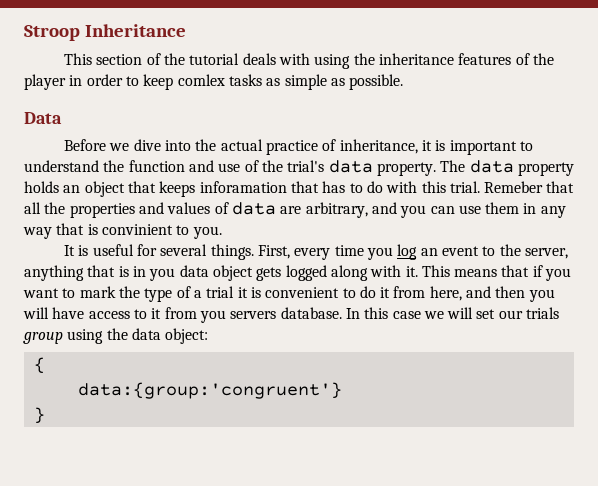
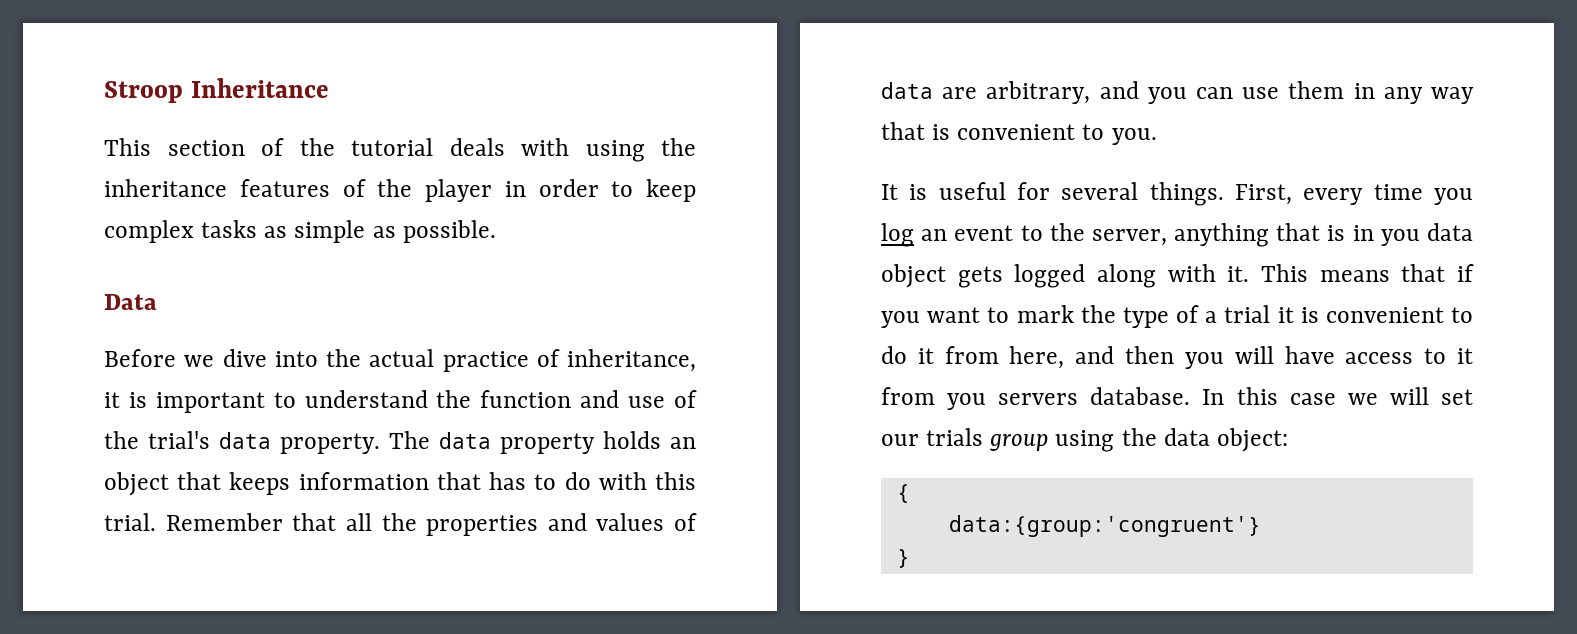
[177,74,225,86] comlex -> [104,220,194,243] complex
[199,181,287,193] inforamation -> [298,472,429,490] information
[484,181,544,193] Remeber -> [165,513,283,531] Remember
[101,224,173,235] convinient -> [957,124,1076,140] convenient

